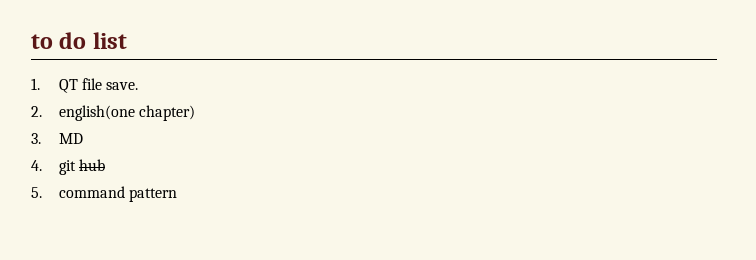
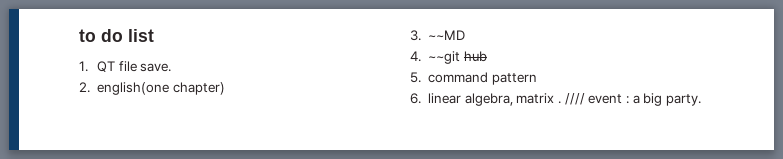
[59,133,84,144] MD -> [428,30,466,40] ~~MD
[59,160,77,175] git -> [428,51,461,64] ~~git
(178, 195) none -> [410,93,701,106] // 6. linear algebra, matrix . //// event : a big party.

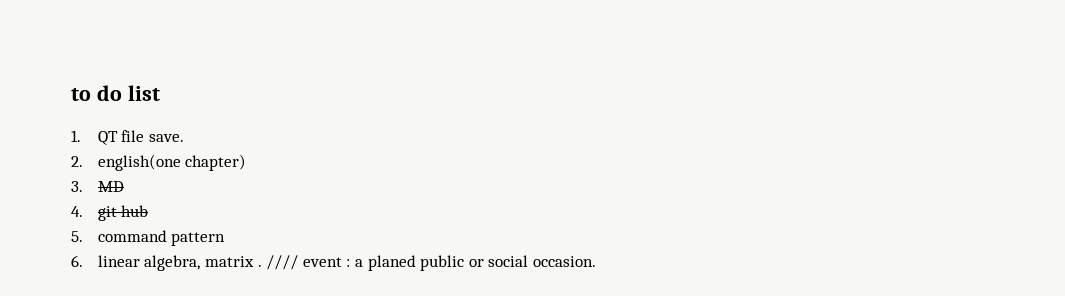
[428,30,466,40] ~~MD -> [97,181,124,192] MD
[428,51,461,64] ~~git -> [97,206,117,221] git
[643,93,701,106] big party. -> [367,255,596,271] planed public or social occasion.

